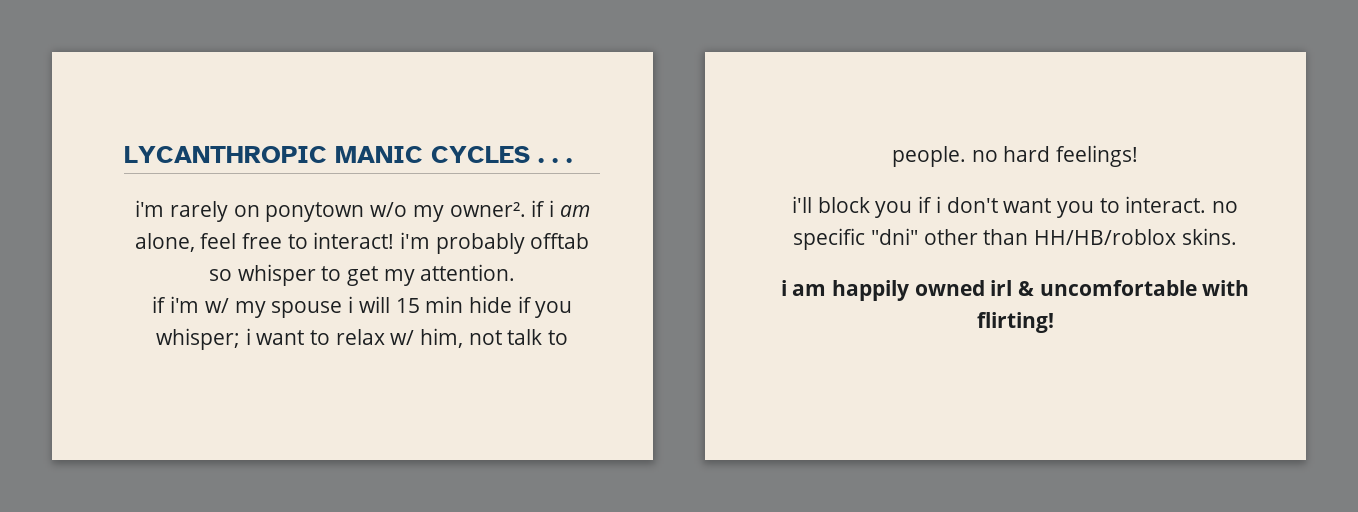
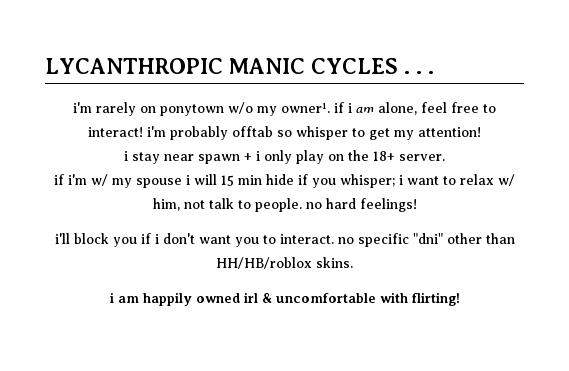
[449,202,526,217] owner². -> [281,103,330,113] owner¹.
[420,264,516,281] attention. -> [418,127,481,137] [124,150,445,164] attention! // i stay near spawn + i only play on the 18+ server.

